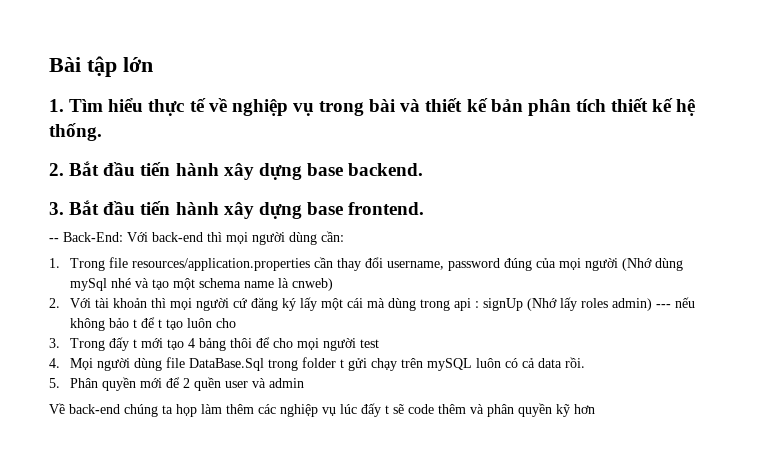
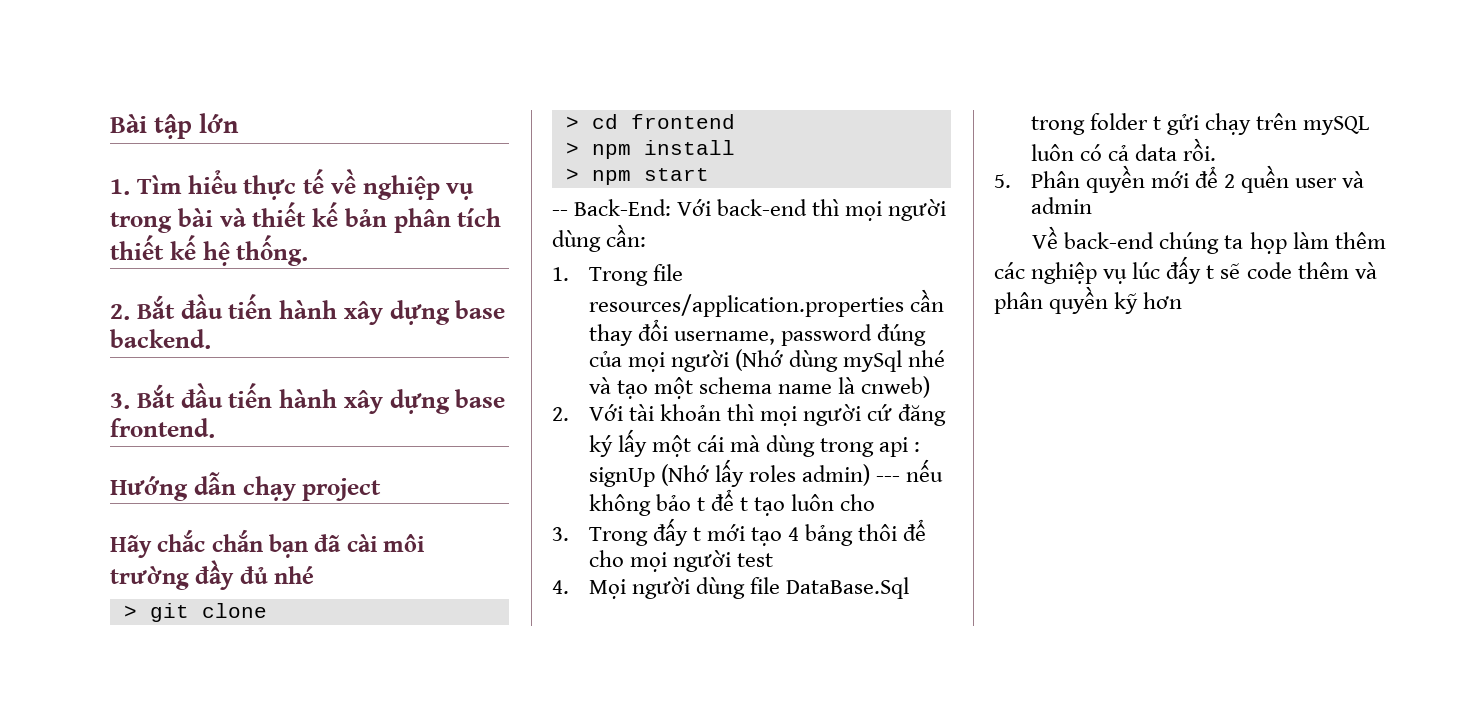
(425, 208) none -> [110,472,382,501] [110,529,425,558] [110,560,315,590] [123,603,267,622] [565,114,735,129] [565,140,735,159] [565,168,709,185] // Hướng dẫn chạy project // Hãy chắc chắn bạn đã cài môi trường đầy đủ nhé // > git clone // > cd frontend // > npm install // > npm start

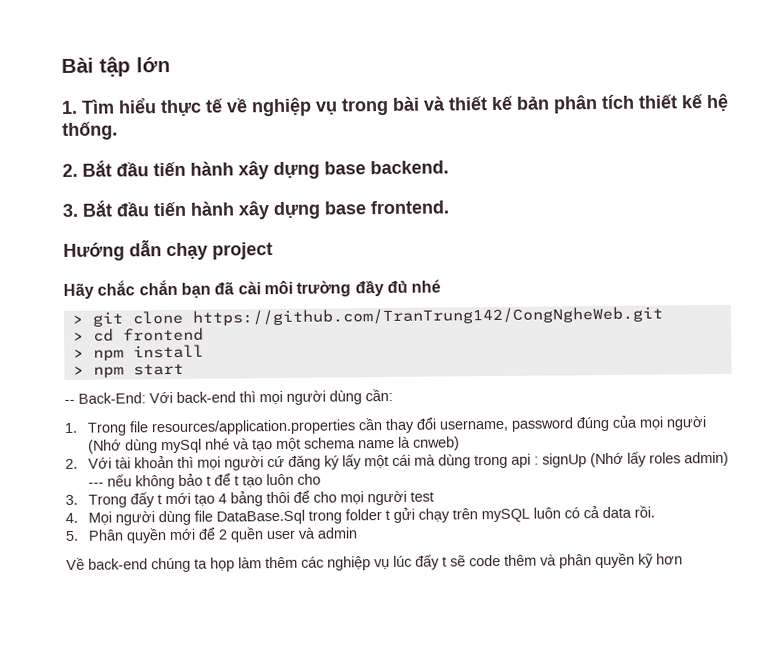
(267, 610) none -> [191,306,664,326] https://github.com/TranTrung142/CongNgheWeb.git

